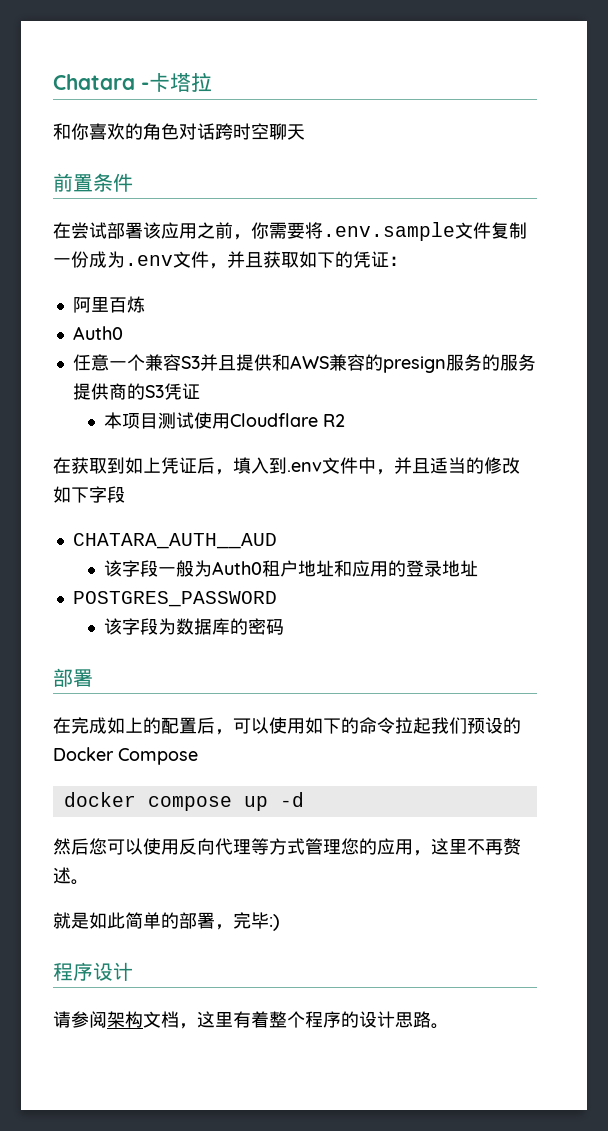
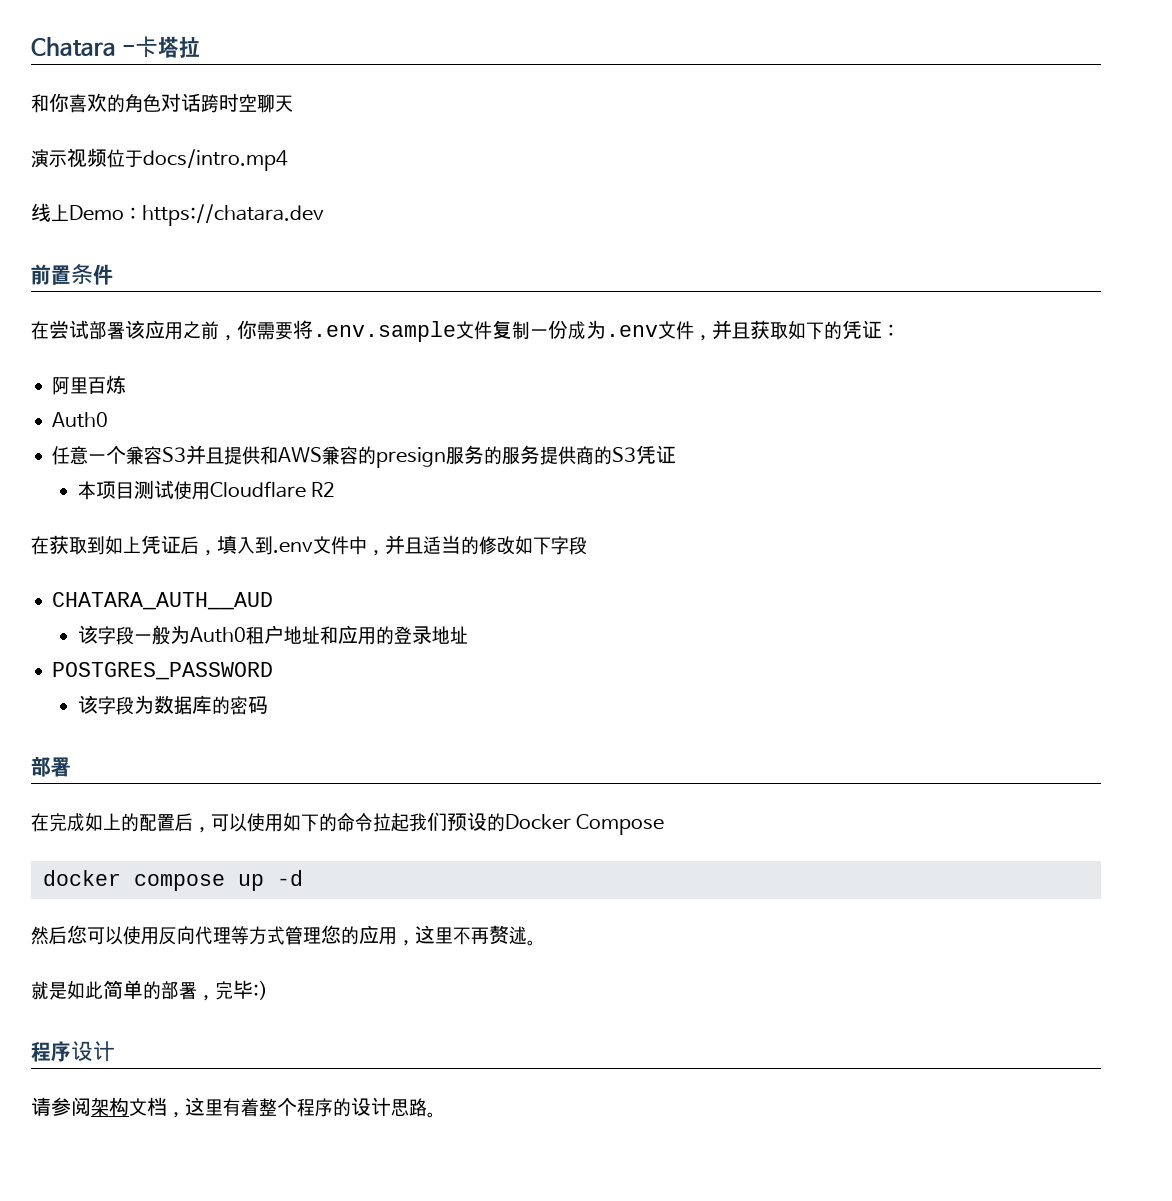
(305, 132) none -> [31,148,288,171] [31,203,324,226] // 演示视频位于docs/intro.mp4 // 线上Demo：https://chatara.dev

